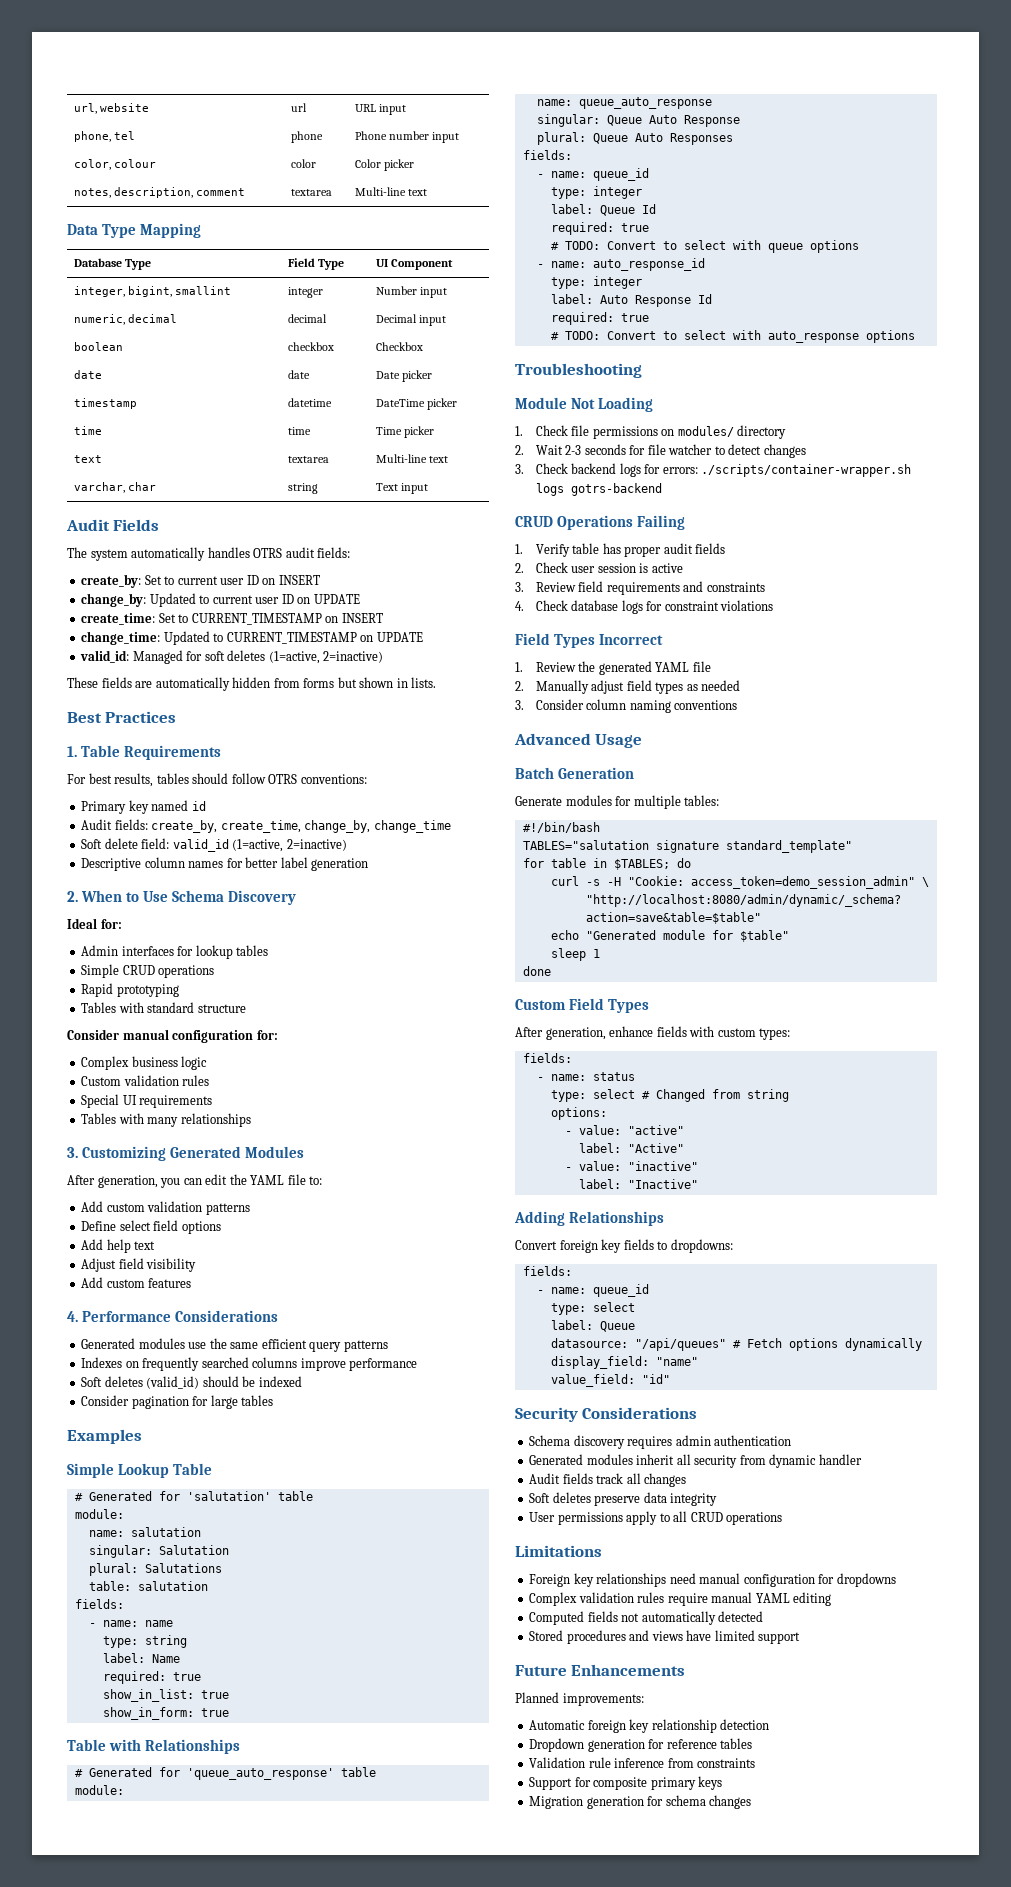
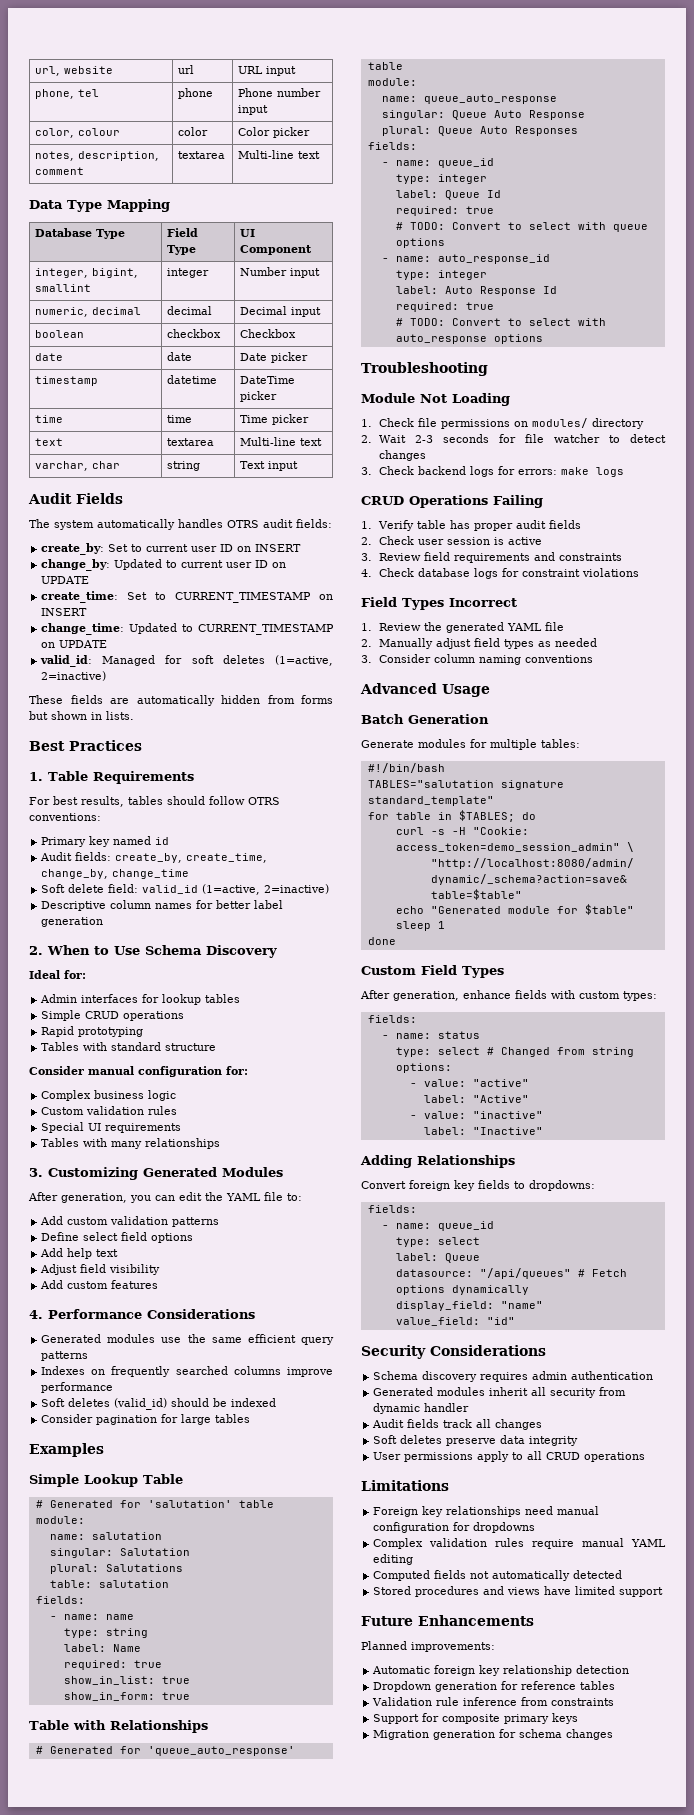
[701,464,912,477] [535,483,662,496] ./scripts/container-wrapper.sh logs gotrs-backend -> [560,467,624,477] make logs

